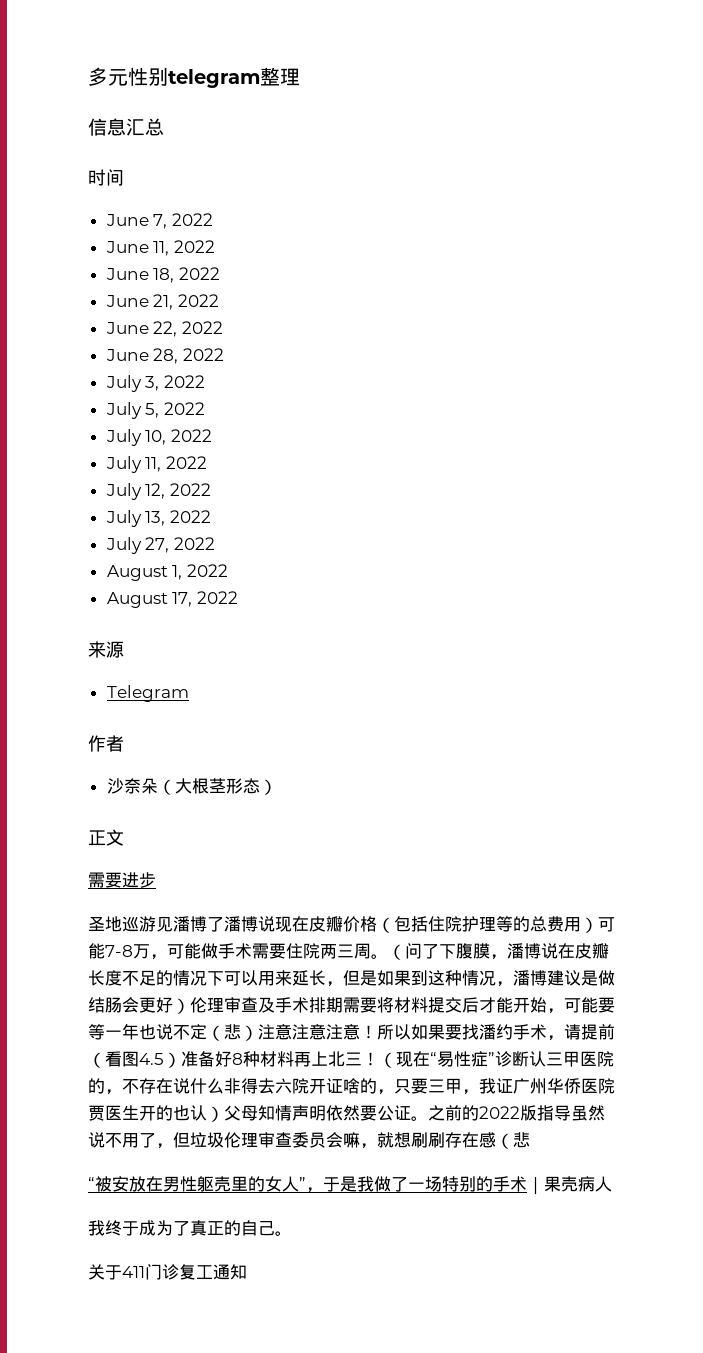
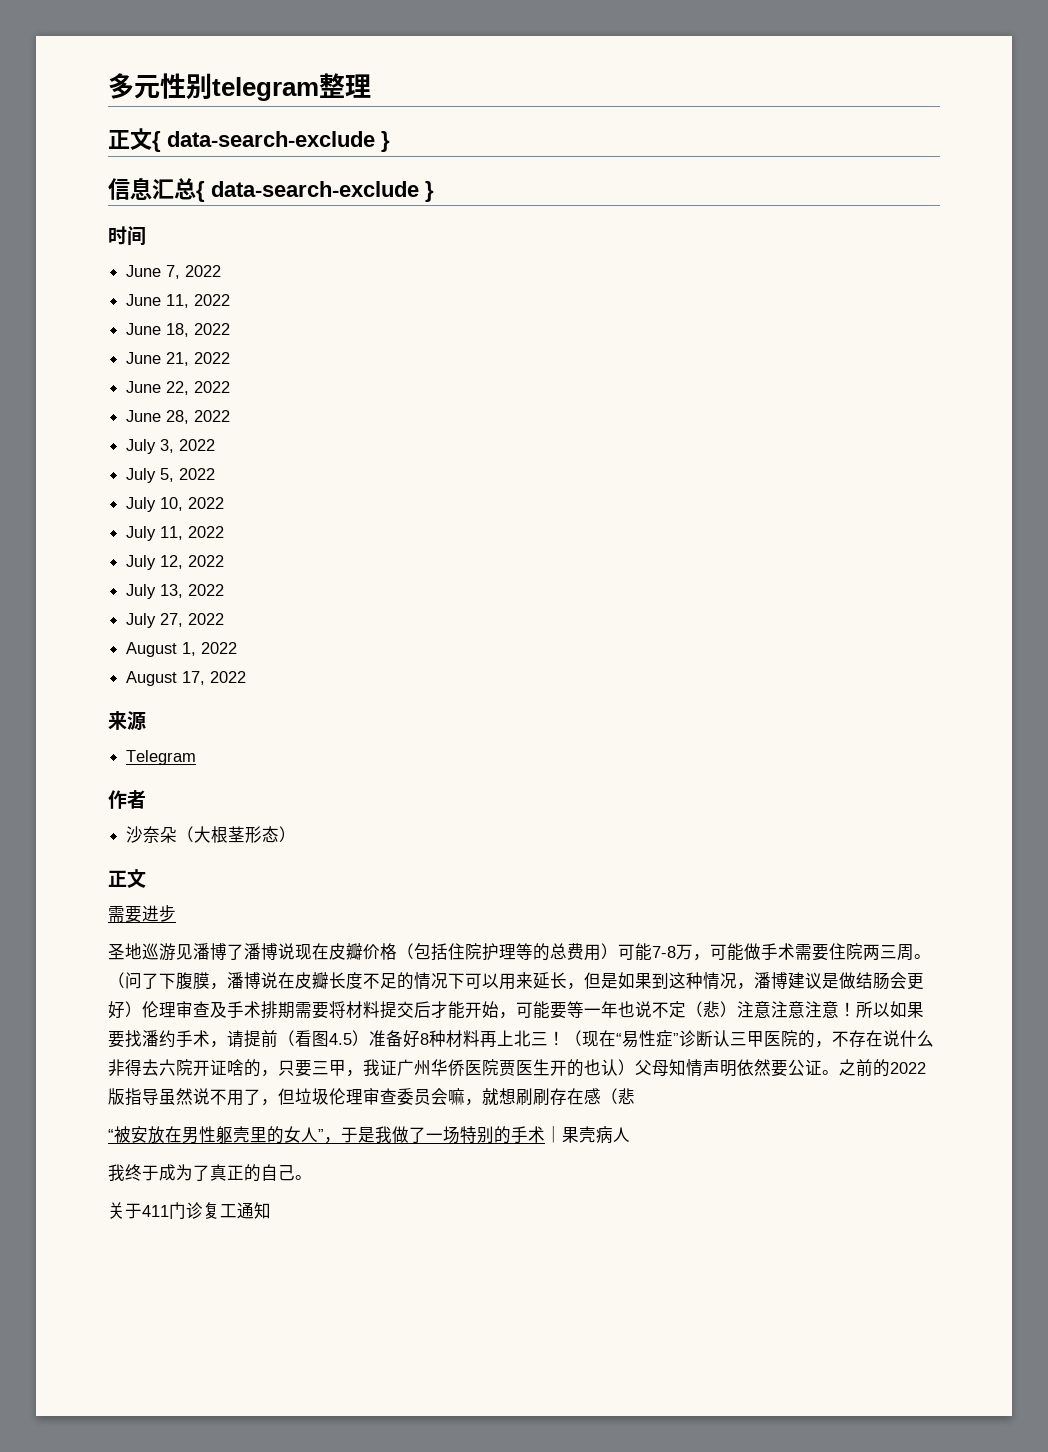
(300, 77) none -> [108,128,390,152] // 正文{ data-search-exclude }
(164, 127) none -> [196,181,434,202] { data-search-exclude }

